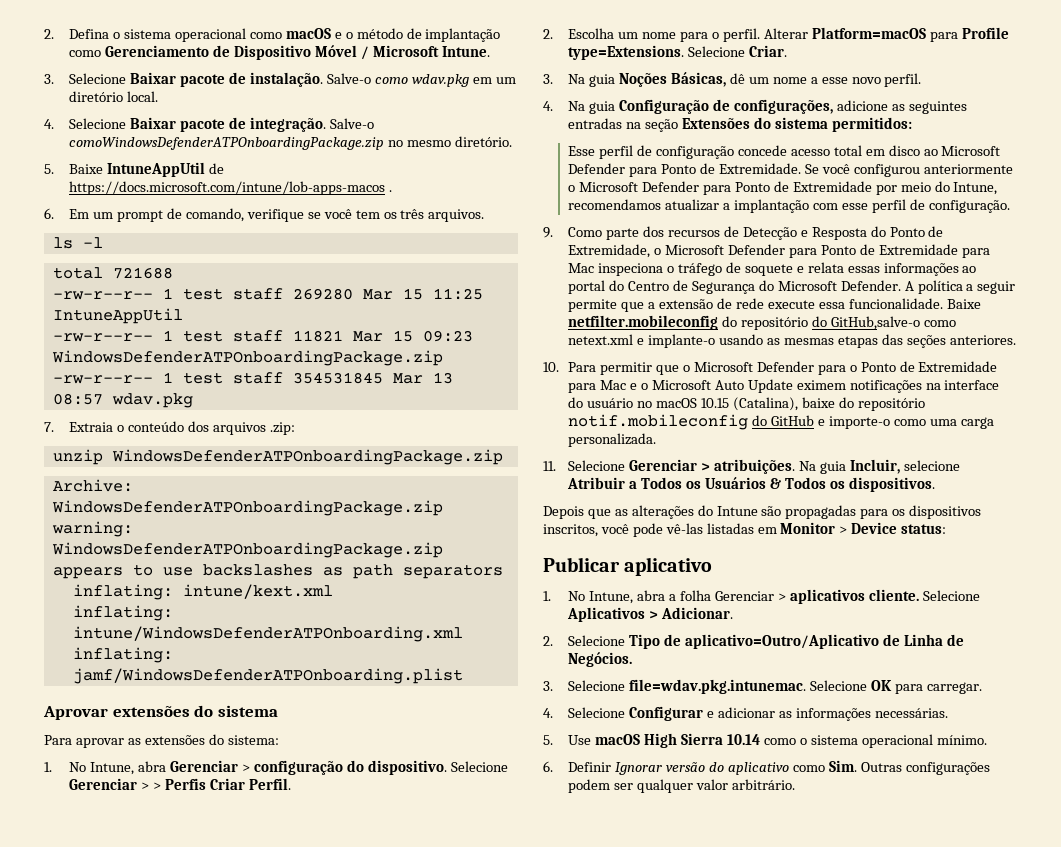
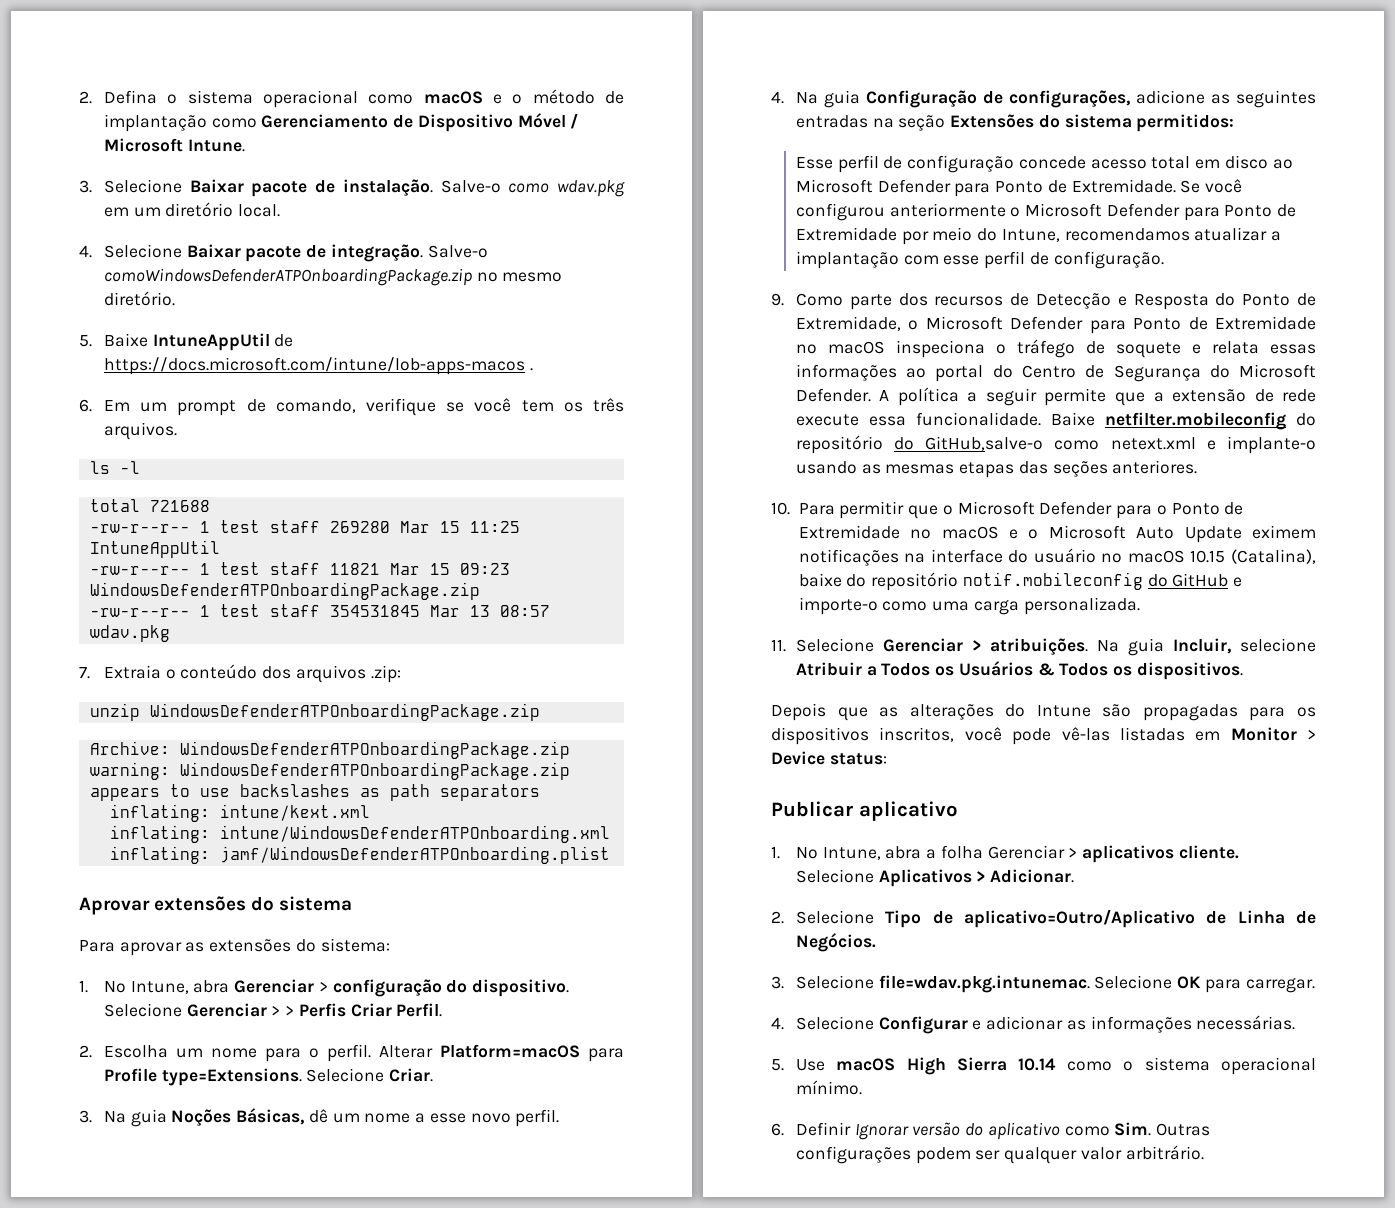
[961,248,990,258] [568,263,595,273] para Mac -> [795,341,885,354] no macOS
[568,380,627,393] para Mac -> [910,526,999,539] no macOS

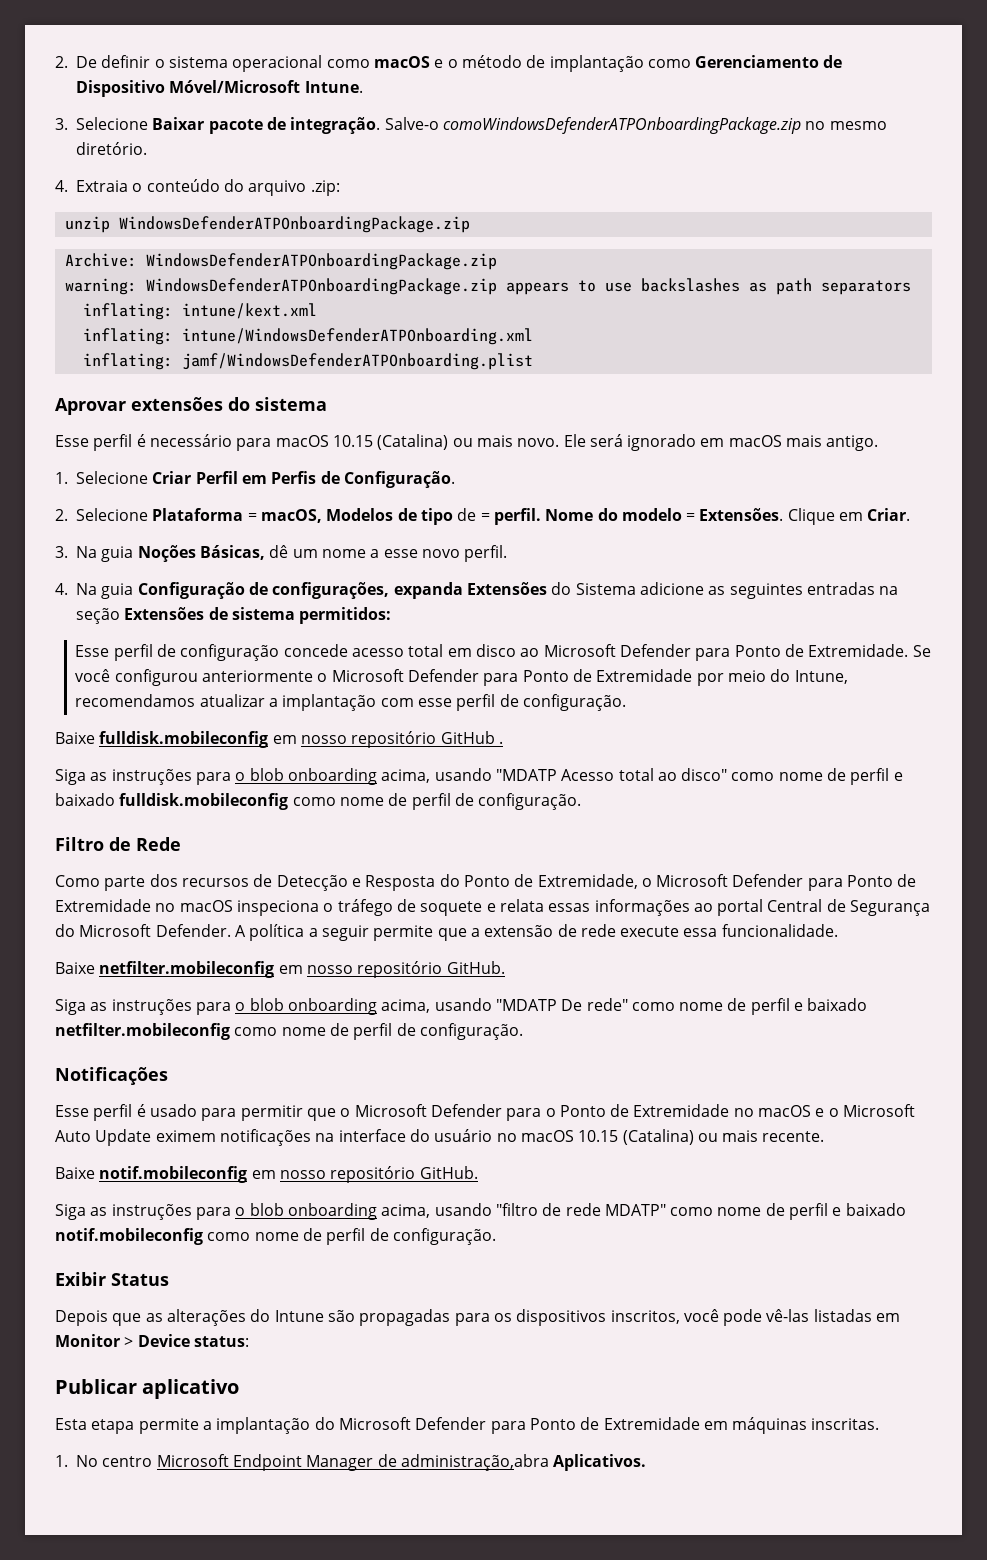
[79,90,157,104] 2. Defina -> [55,55,151,68] 2. De definir
[517,113,579,129] [103,138,245,152] [79,179,625,197] [103,202,281,217] [79,245,92,258] Móvel / Microsoft Intune. // 3. Selecione Baixar pacote de instalação. Salve-o como wdav.pkg em um diretório local. // 4. -> [169,80,363,93] [55,118,68,130] Móvel/Microsoft Intune. // 3.
[79,333,294,351] [103,357,533,375] [79,398,625,416] [103,422,177,440] [89,461,140,474] [89,499,210,512] [89,520,520,533] [89,540,220,558] [89,562,510,575] [89,582,480,600] [89,604,550,617] [89,625,170,642] [79,667,90,679] 5. Baixe IntuneAppUtil de https://docs.microsoft.com/intune/lob-apps-macos . // 6. Em um prompt de comando, verifique se você tem os três arquivos. // ls -l // total 721688 // -rw-r--r-- 1 test staff 269280 Mar 15 11:25 IntuneAppUtil // -rw-r--r-- 1 test staff 11821 Mar 15 09:23 WindowsDefenderATPOnboardingPackage.zip // -rw-r--r-- 1 test staff 354531845 Mar 13 08:57 wdav.pkg // 7. -> [55,180,68,192] 4.
[262,665,366,683] dos arquivos -> [223,179,307,196] do arquivo
[79,938,390,956] [79,979,570,997] [103,1003,443,1017] [79,1044,625,1062] [103,1068,385,1086] Para aprovar as extensões do sistema: // 1. No Intune, abra Gerenciar > configuração do dispositivo. Selecione Gerenciar > > Perfis Criar Perfil. // 2. Escolha um nome para o perfil. Alterar Platform=macOS para Profile type=Extensions. Selecione -> [55,434,879,451] [55,471,455,488] [55,508,864,525] Esse perfil é necessário para macOS 10.15 (Catalina) ou mais novo. Ele será ignorado em macOS mais antigo. // 1. Selecione Criar Perfil em Perfis de Configuração. // 2. Selecione Plataforma = macOS, Modelos de tipo de = perfil. Nome do modelo = Extensões. Clique em
(1130, 99) none -> [393,582,636,599] expanda Extensões do Sistema
[1038,115,1060,128] do -> [208,607,228,620] de
[771,293,784,306] 9. -> [55,731,503,748] [55,768,903,785] [55,793,582,810] [55,837,181,851] Baixe fulldisk.mobileconfig em nosso repositório GitHub . // Siga as instruções para o blob onboarding acima, usando "MDATP Acesso total ao disco" como nome de perfil e baixado fulldisk.mobileconfig como nome de perfil de configuração. // Filtro de Rede //
[992,365,1076,378] do Centro -> [767,899,823,912] Central
(1041, 419) none -> (838, 930) //
[1296,413,1316,426] [795,435,1316,454] [795,460,1198,478] [771,502,835,515] do repositório do GitHub,salve-o como netext.xml e implante-o usando as mesmas etapas das seções anteriores. // 10. Para -> [278,961,505,978] [55,998,868,1015] [55,1023,523,1040] [55,1067,168,1085] [55,1104,237,1121] em nosso repositório GitHub. // Siga as instruções para o blob onboarding acima, usando "MDATP De rede" como nome de perfil e baixado netfilter.mobileconfig como nome de perfil de configuração. // Notificações // Esse perfil é usado para
[1231,549,1316,564] [798,572,1243,591] [798,597,1140,615] [771,638,1316,656] [795,661,1243,680] (Catalina), baixe do repositório notif.mobileconfig do GitHub e importe-o como uma carga personalizada. // 11. Selecione Gerenciar > atribuições. Na guia Incluir, selecione Atribuir a Todos os Usuários & Todos os dispositivos. -> [622,1129,825,1145] [55,1166,478,1183] [55,1203,906,1220] [55,1228,496,1245] [55,1272,169,1286] (Catalina) ou mais recente. // Baixe notif.mobileconfig em nosso repositório GitHub. // Siga as instruções para o blob onboarding acima, usando "filtro de rede MDATP" como nome de perfil e baixado notif.mobileconfig como nome de perfil de configuração. // Exibir Status
[771,845,1239,863] [795,869,1075,887] [771,909,1316,928] [795,933,876,952] [771,975,1315,993] [771,1015,1296,1034] [771,1057,1316,1075] [795,1080,862,1095] [771,1122,1211,1140] [795,1145,1204,1164] 1. No Intune, abra a folha Gerenciar > aplicativos cliente. Selecione Aplicativos > Adicionar. // 2. Selecione Tipo de aplicativo=Outro/Aplicativo de Linha de Negócios. // 3. Selecione file=wdav.pkg.intunemac. Selecione OK para carregar. // 4. Selecione Configurar e adicionar as informações necessárias. // 5. Use macOS High Sierra 10.14 como o sistema operacional mínimo. // 6. Definir Ignorar versão do aplicativo como Sim. Outras configurações podem ser qualquer valor arbitrário. -> [55,1417,880,1434] [55,1454,647,1471] Esta etapa permite a implantação do Microsoft Defender para Ponto de Extremidade em máquinas inscritas. // 1. No centro Microsoft Endpoint Manager de administração,abra Aplicativos.

